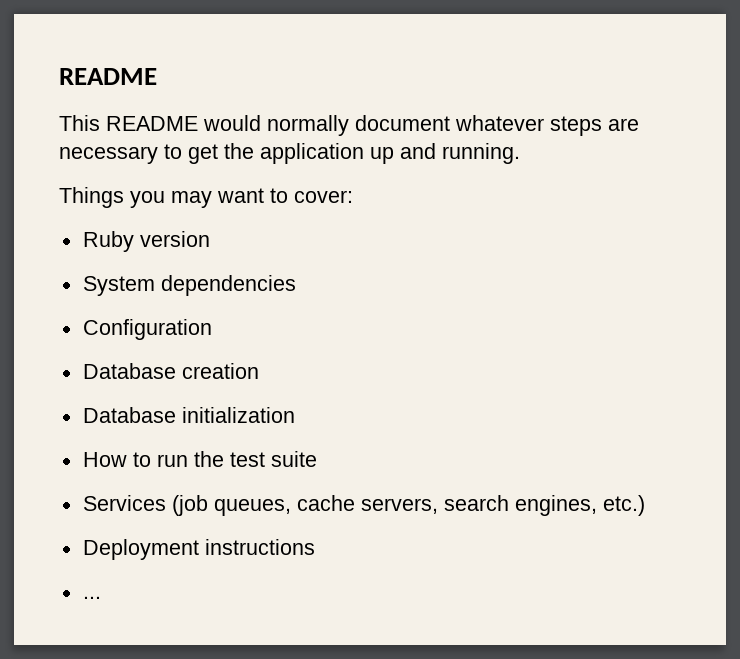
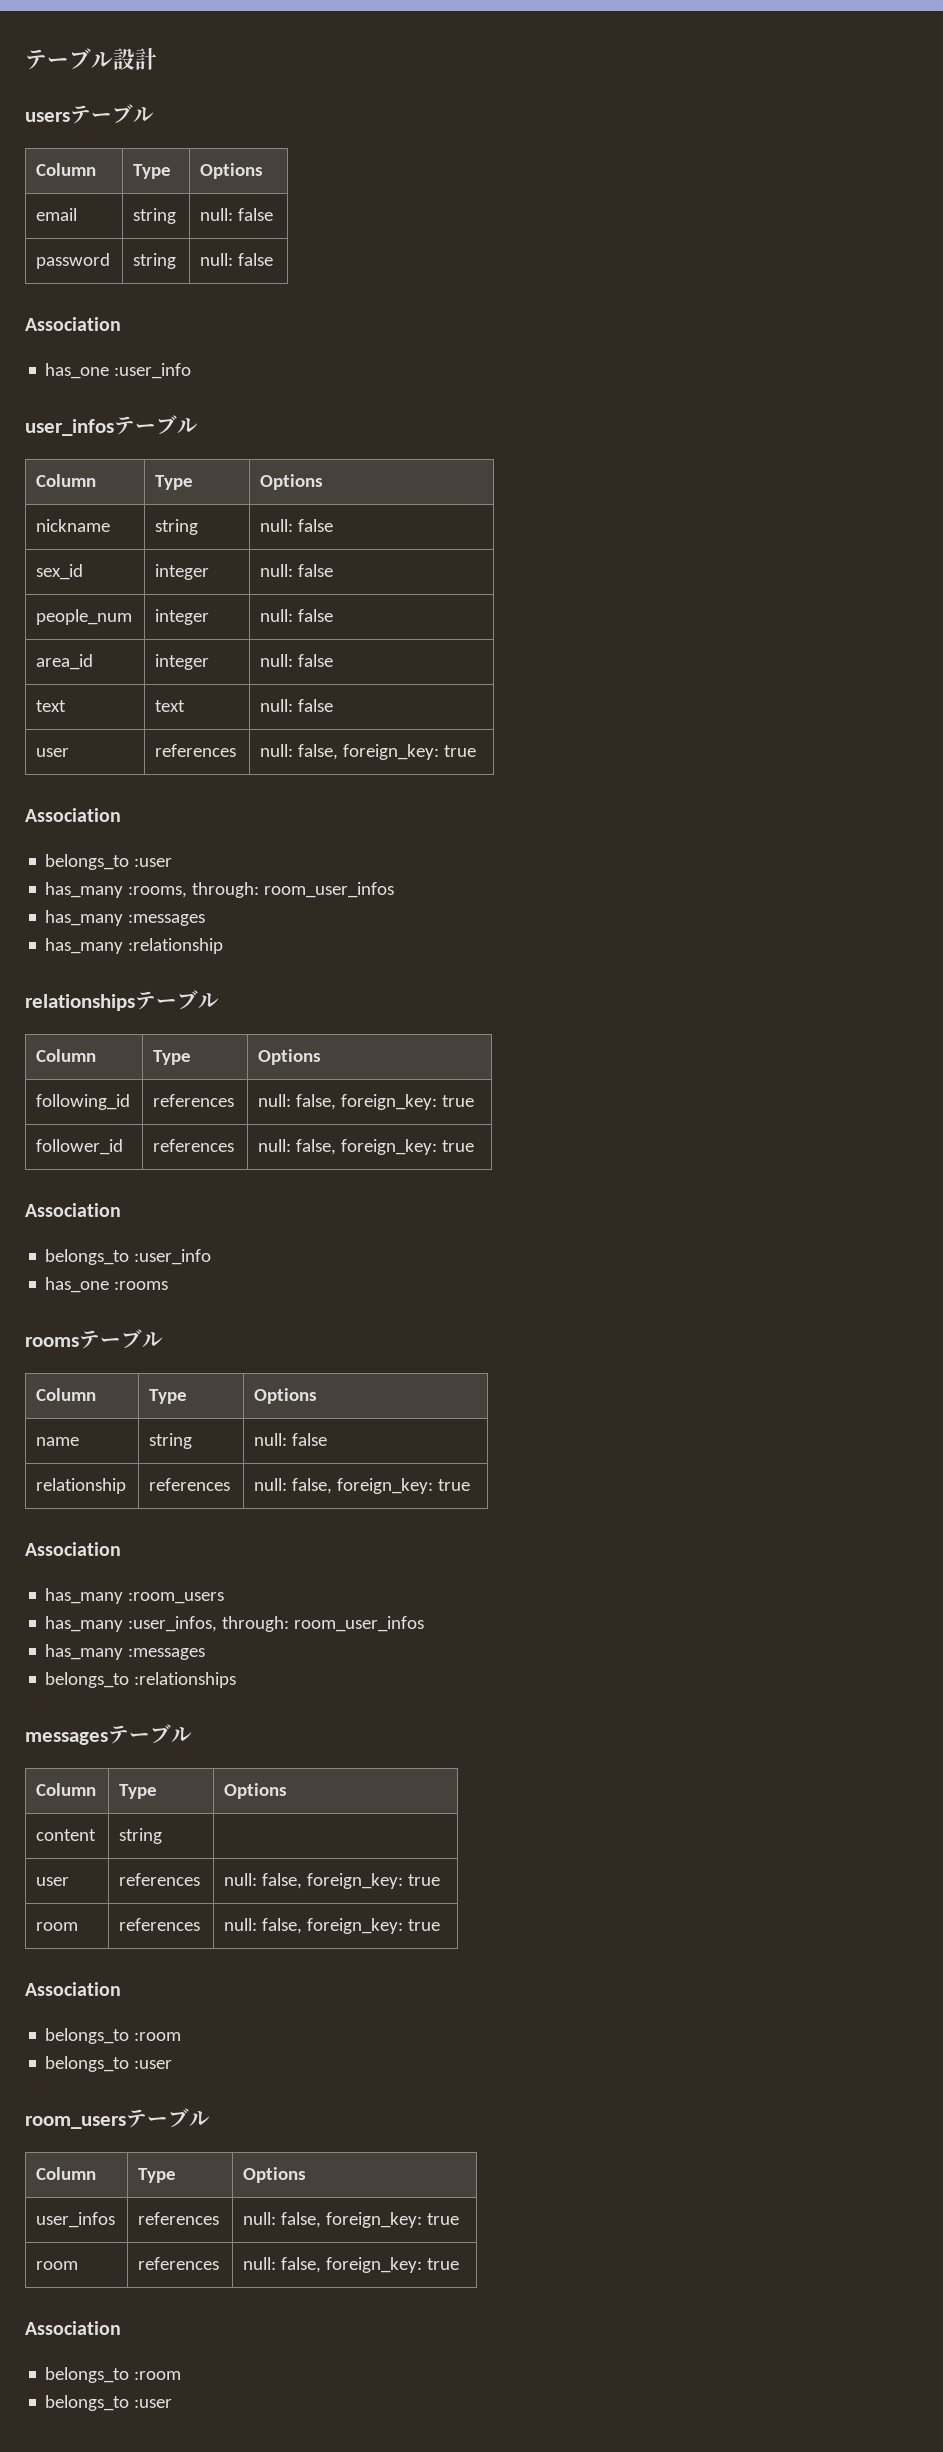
[59,68,157,85] [59,115,639,136] [59,143,520,164] [59,187,353,208] [82,231,210,252] [82,275,296,296] [82,319,212,340] [82,363,259,379] [82,407,295,423] [82,451,317,467] [82,495,645,516] [82,539,315,560] [82,596,101,599] README // This README would normally document whatever steps are necessary to get the application up and running. // Things you may want to cover: // Ruby version // System dependencies // Configuration // Database creation // Database initialization // How to run the test suite // Services (job queues, cache servers, search engines, etc.) // Deployment instructions // ... -> [25,48,157,70] [25,104,154,124] [36,163,97,176] [133,164,172,179] [200,163,264,179] [36,208,78,221] [133,208,177,224] [200,208,274,221] [36,253,111,269] [133,253,177,269] [200,253,274,266] [25,317,121,331] [45,363,192,379] [25,415,198,436] [36,474,97,487] [155,475,194,490] [260,474,324,490] [36,519,111,532] [155,519,199,535] [260,519,334,532] [36,564,84,580] [155,564,210,580] [260,564,334,577] [36,609,133,625] [155,609,210,625] [260,609,334,622] [36,654,94,670] [155,654,210,670] [260,654,334,667] [36,700,67,712] [155,700,186,712] [260,699,334,712] [36,748,70,757] [155,744,237,757] [260,744,477,760] [25,808,121,822] [45,854,173,870] [45,882,395,898] [45,910,206,926] [45,938,224,954] [25,990,219,1011] [36,1049,97,1062] [153,1050,192,1065] [258,1049,322,1065] [36,1094,131,1110] [153,1094,235,1107] [258,1094,475,1110] [36,1139,124,1155] [153,1139,235,1152] [258,1139,475,1155] [25,1203,121,1217] [45,1249,212,1265] [45,1277,169,1293] [25,1329,163,1349] [36,1388,97,1401] [149,1389,188,1404] [254,1388,318,1404] [36,1437,80,1446] [149,1433,193,1449] [254,1433,328,1446] [36,1478,127,1494] [149,1478,231,1491] [254,1478,471,1494] [25,1542,121,1556] [45,1588,225,1604] [45,1616,425,1632] [45,1644,206,1660] [45,1672,237,1688] [25,1724,192,1745] [36,1783,97,1796] [119,1784,158,1799] [224,1783,288,1799] [36,1829,97,1841] [119,1828,163,1844] [36,1877,70,1886] [119,1873,201,1886] [224,1873,441,1889] [36,1922,79,1931] [119,1918,201,1931] [224,1918,441,1934] [25,1982,121,1996] [45,2028,182,2044] [45,2056,173,2072] [25,2108,210,2129] [36,2167,97,2180] [138,2168,177,2183] [243,2167,307,2183] [36,2212,116,2228] [138,2212,220,2225] [243,2212,460,2228] [36,2261,79,2270] [138,2257,220,2270] [243,2257,460,2273] [25,2321,121,2335] [45,2367,182,2383] [45,2395,173,2411] テーブル設計 // usersテーブル // Column | Type | Options // email | string | null: false // password | string | null: false // Association // has_one :user_info // user_infosテーブル // Column | Type | Options // nickname | string | null: false // sex_id | integer | null: false // people_num | integer | null: false // area_id | integer | null: false // text | text | null: false // user | references | null: false, foreign_key: true // Association // belongs_to :user // has_many :rooms, through: room_user_infos // has_many :messages // has_many :relationship // relationshipsテーブル // Column | Type | Options // following_id | references | null: false, foreign_key: true // follower_id | references | null: false, foreign_key: true // Association // belongs_to :user_info // has_one :rooms // roomsテーブル // Column | Type | Options // name | string | null: false // relationship | references | null: false, foreign_key: true // Association // has_many :room_users // has_many :user_infos, through: room_user_infos // has_many :messages // belongs_to :relationships // messagesテーブル // Column | Type | Options // content | string | // user | references | null: false, foreign_key: true // room | references | null: false, foreign_key: true // Association // belongs_to :room // belongs_to :user // room_usersテーブル // Column | Type | Options // user_infos | references | null: false, foreign_key: true // room | references | null: false, foreign_key: true // Association // belongs_to :room // belongs_to :user

